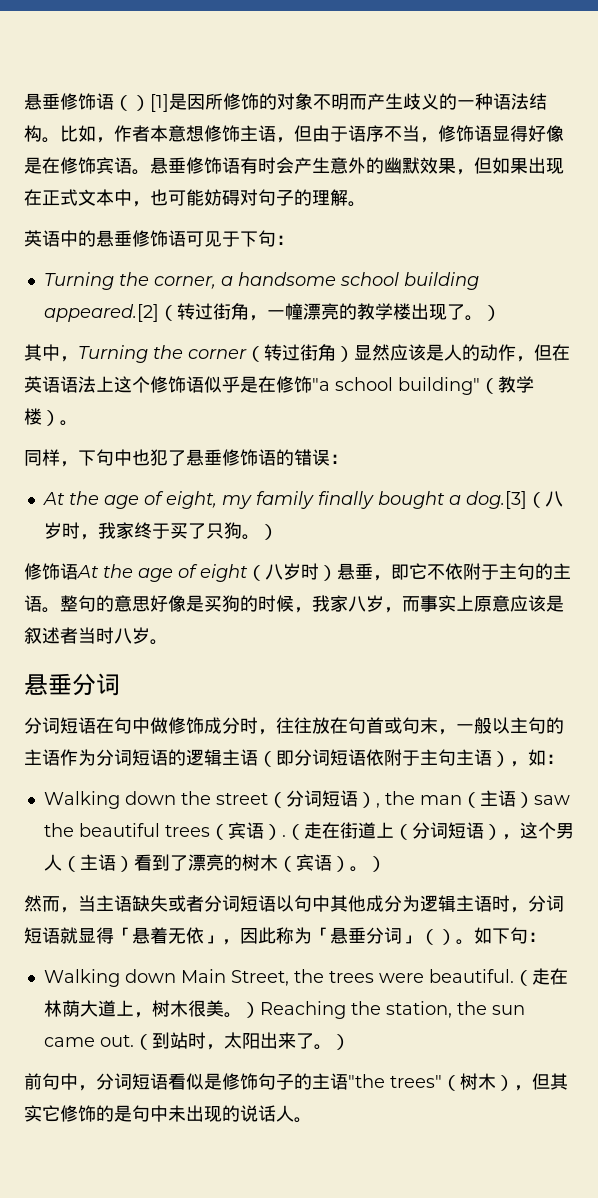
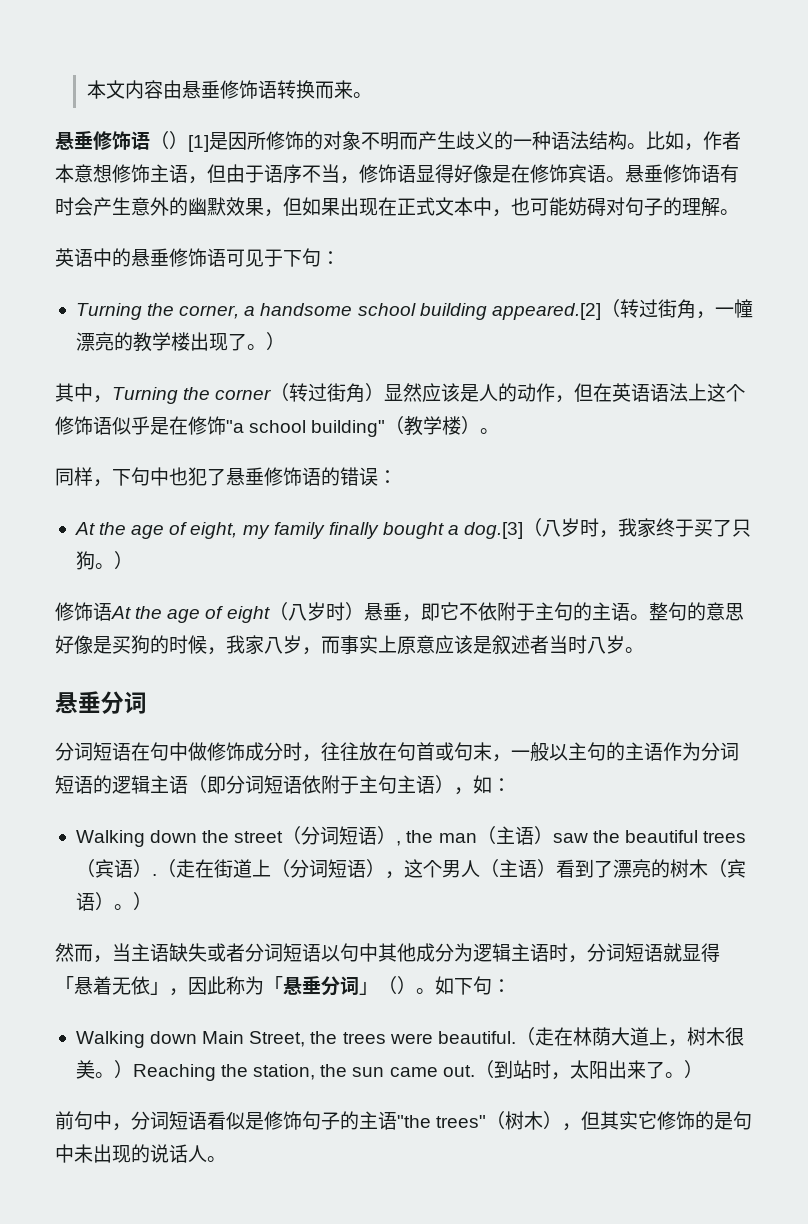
(24, 101) none -> [86,80,372,99] 本文内容由悬垂修饰语转换而来。 //

